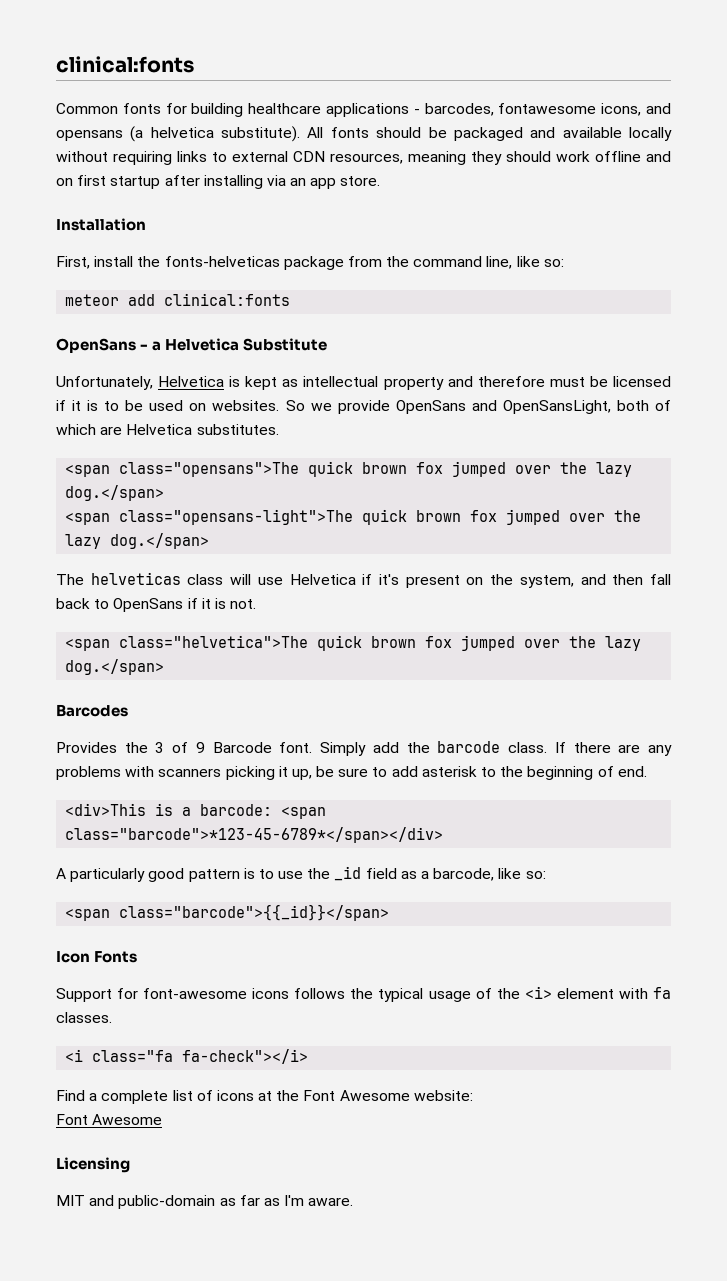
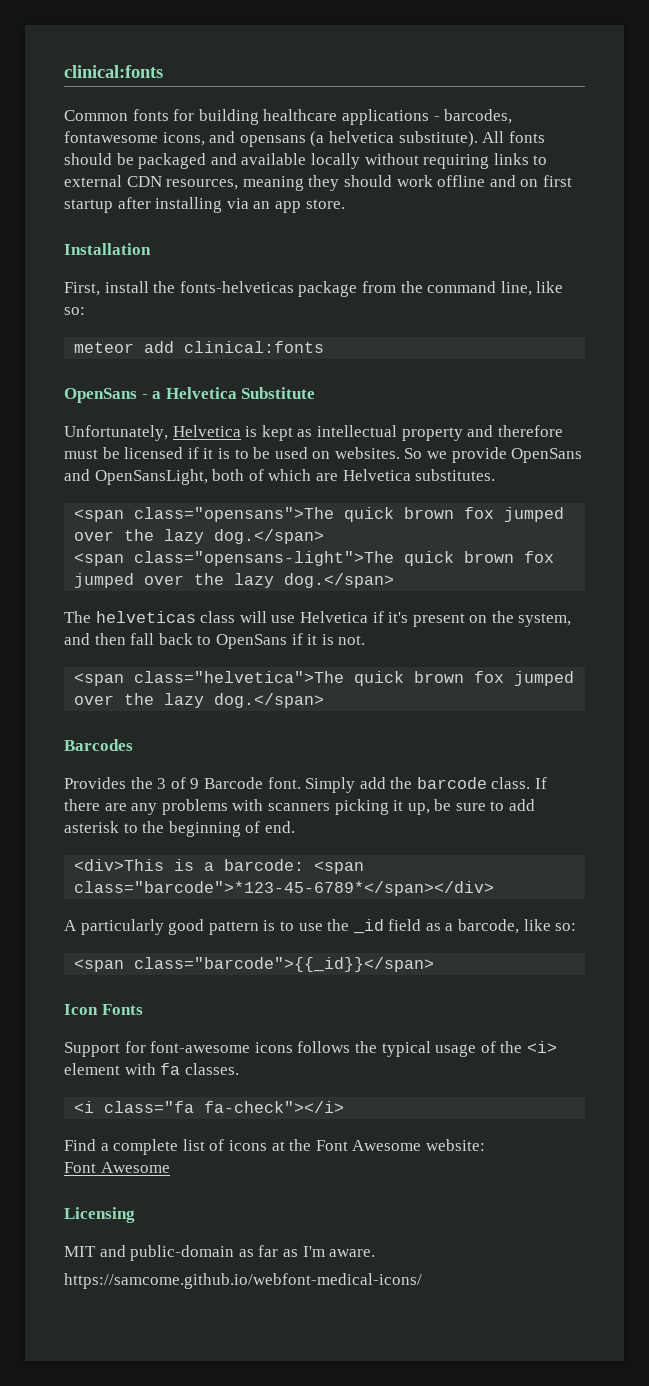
(354, 1201) none -> [64,1273,422,1289] // https://samcome.github.io/webfont-medical-icons/

